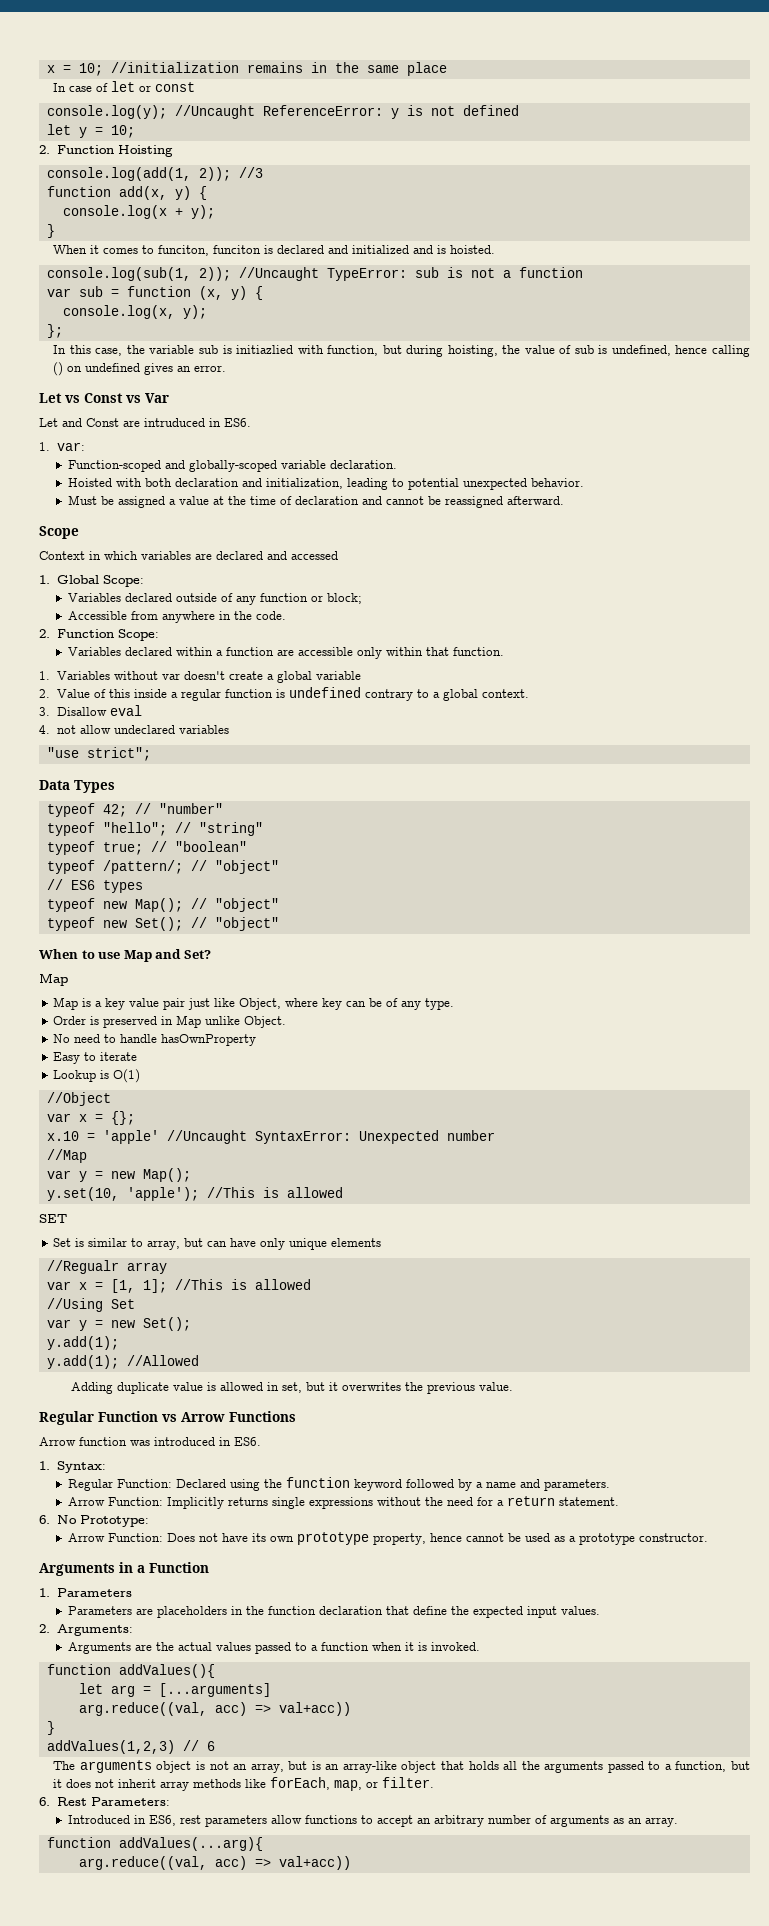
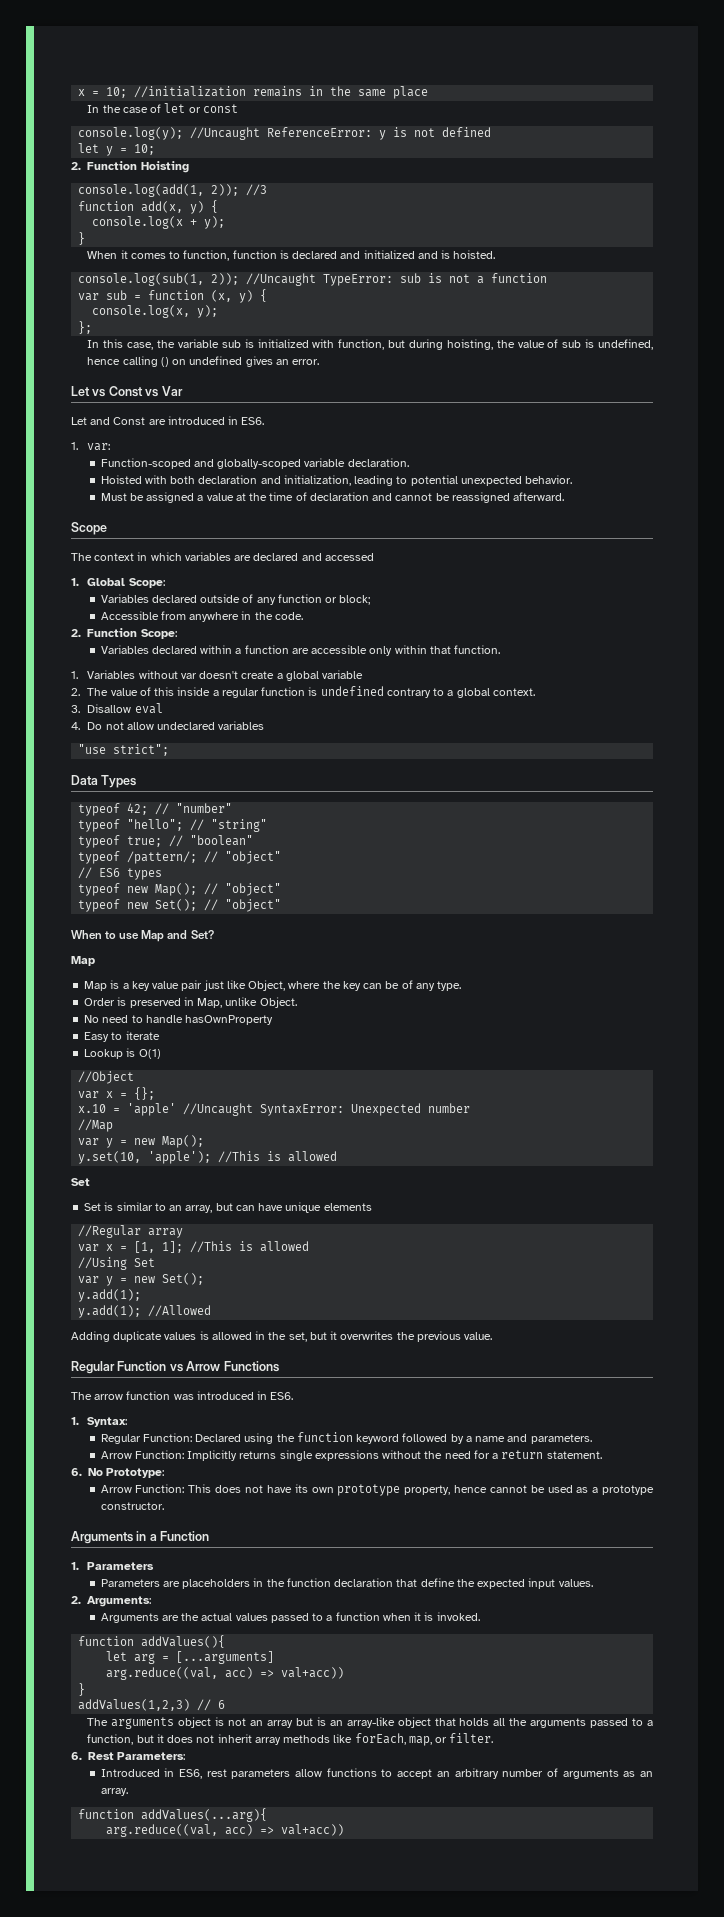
(67, 87) none -> [102,105,121,113] the
[158,245,262,256] funciton, funciton -> [183,250,277,261] function, function
[236,345,294,354] initiazlied -> [257,339,309,348] initialized
[144,418,205,427] intruduced -> [167,416,225,425] introduced
[39,551,85,560] Context -> [71,553,135,561] The context
[56,689,90,698] Value -> [87,688,138,696] The value
(50, 729) none -> [87,722,103,730] Do
(319, 1002) none -> [322,981,341,989] the
[176,1015,202,1028] Map -> [197,998,223,1008] Map,
[39,1214,67,1223] SET -> [71,1178,90,1186] Set
(144, 1242) none -> [169,1205,183,1211] an
[260,1238,286,1250] only -> (284, 1207) none
[46,1260,119,1274] //Regualr -> [78,1225,142,1238] //Regular
[172,1382,203,1391] value -> [164,1332,197,1340] values
(279, 1386) none -> [268,1332,287,1340] the
[39,1437,76,1446] Arrow -> [71,1392,124,1400] The arrow
[166,1533,195,1542] Does -> [188,1484,242,1493] This does
[250,1763,284,1773] array, -> [266,1720,293,1728] array

